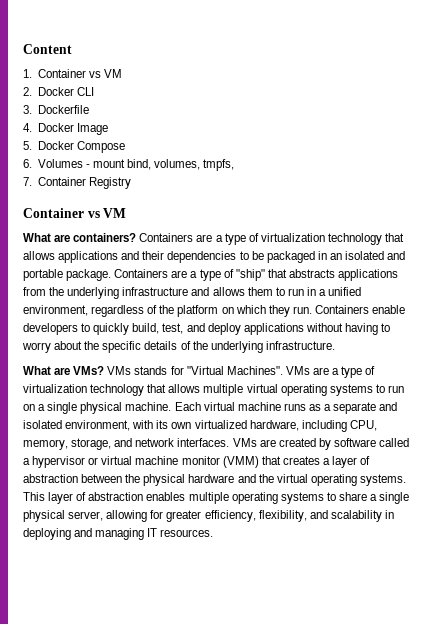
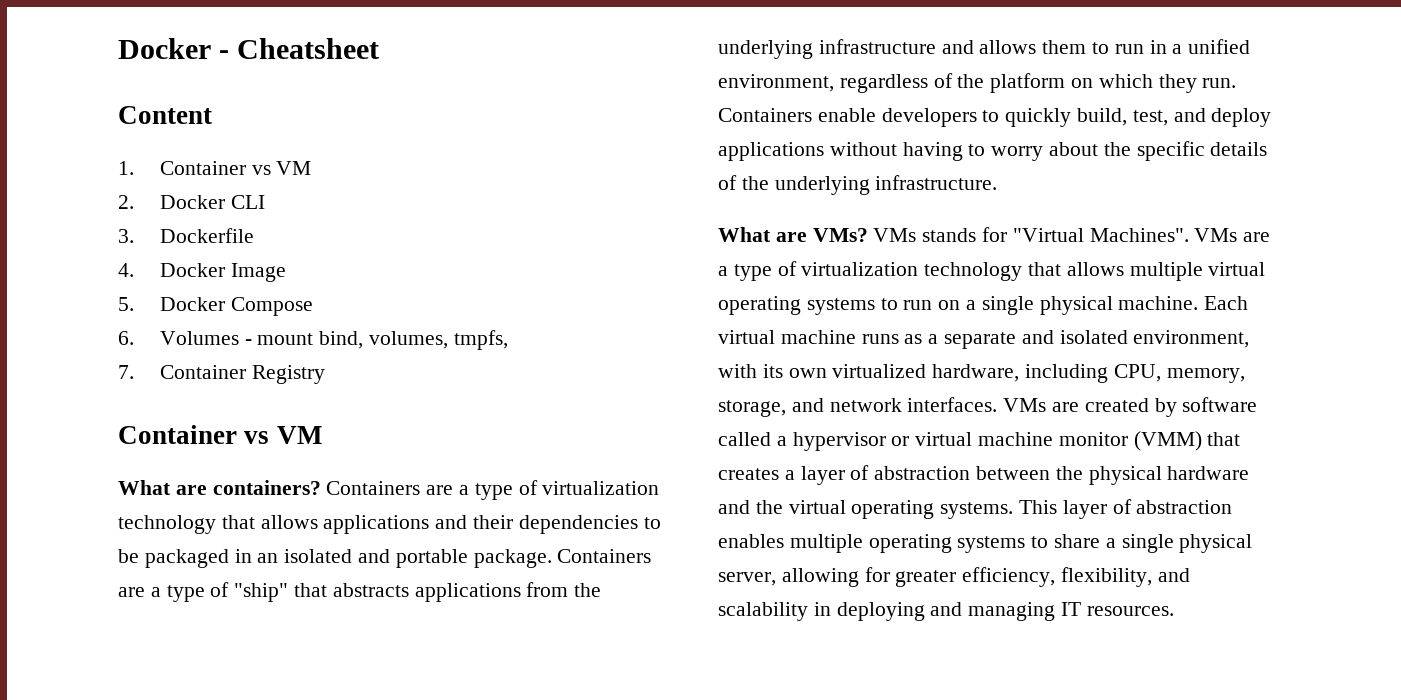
(23, 49) none -> [118,38,380,59] Docker - Cheatsheet //

